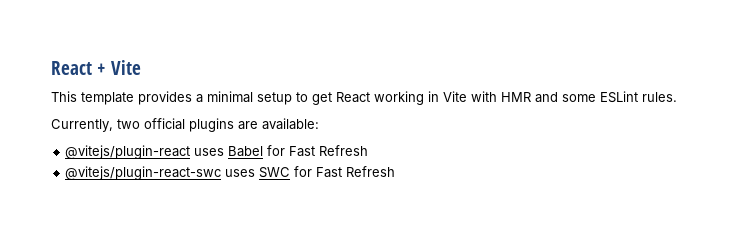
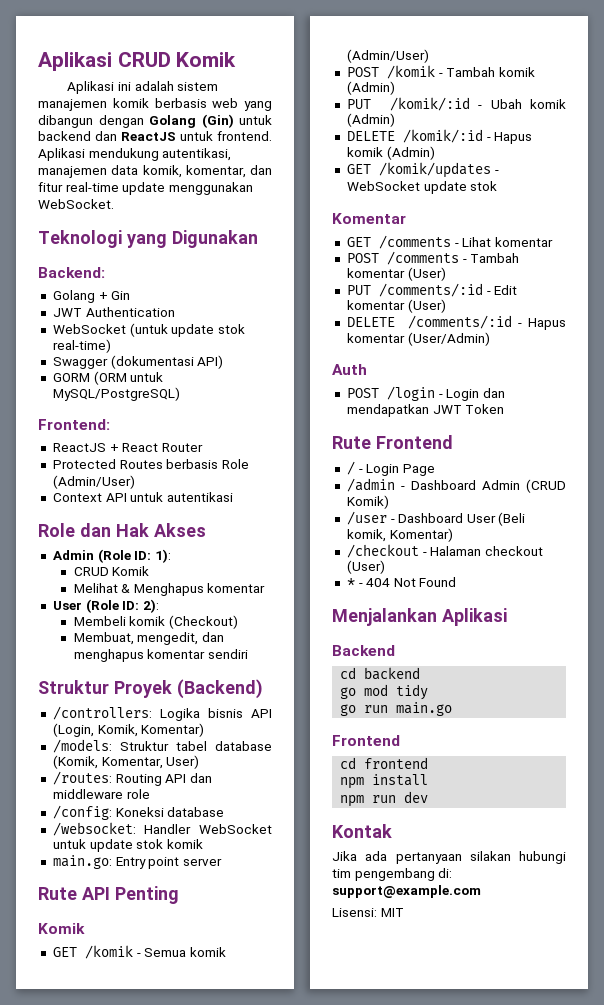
[51,60,142,75] [51,91,677,105] [51,118,319,132] [65,145,369,159] [65,166,396,180] React + Vite // This template provides a minimal setup to get React working in Vite with HMR and some ESLint rules. // Currently, two official plugins are available: // @vitejs/plugin-react uses Babel for Fast Refresh // @vitejs/plugin-react-swc uses SWC for Fast Refresh -> [38,52,237,71] [67,81,219,94] [38,98,272,111] [38,114,272,128] [38,131,272,141] [38,148,232,161] [38,165,272,178] [38,182,253,195] [38,199,114,209] [38,230,258,248] [38,267,105,278] [52,290,131,303] [52,307,175,317] [52,323,245,337] [52,339,111,353] [52,355,224,369] [52,371,164,385] [52,387,180,401] [38,419,110,430] [52,443,203,452] [52,459,249,469] [52,475,135,489] [52,492,233,502] [38,523,206,537] [52,549,171,563] [73,566,150,576] [73,583,266,596] [52,599,159,613] [73,615,238,629] [73,632,224,645] [73,649,248,662] [38,679,263,699] [52,706,272,721] [52,723,205,737] [52,739,272,753] [52,755,200,769] [52,771,212,786] [52,789,150,799] [52,805,225,820] [52,822,272,836] [52,839,203,852] [52,855,222,869] [38,886,179,904] [38,923,85,934] [52,945,226,959] [346,49,429,63] [346,65,535,79] [346,81,395,95] [346,97,566,111] [346,113,395,127] [346,129,533,144] [346,146,435,160] [346,162,499,178] [346,181,498,194] [332,213,406,224] [346,235,553,249] [346,251,520,265] [346,267,446,281] [346,283,518,297] [346,299,446,313] [346,315,566,330] [346,332,490,346] [332,364,367,375] [346,386,505,401] [346,404,505,417] [332,435,453,449] [346,461,435,476] [346,478,566,493] [346,495,389,509] [346,511,526,526] [346,528,453,542] [346,544,543,558] [346,560,385,574] [346,577,457,587] [332,608,507,626] [332,645,395,656] [340,667,421,680] [340,684,429,700] [340,702,453,716] [332,735,400,746] [340,757,429,769] [340,774,429,789] [340,791,429,807] [332,824,392,838] [332,851,566,864] [332,868,453,881] [332,885,481,898] [332,908,404,917] Aplikasi CRUD Komik // Aplikasi ini adalah sistem manajemen komik berbasis web yang dibangun dengan Golang (Gin) untuk backend dan ReactJS untuk frontend. Aplikasi mendukung autentikasi, manajemen data komik, komentar, dan fitur real-time update menggunakan WebSocket. // Teknologi yang Digunakan // Backend: // Golang + Gin // JWT Authentication // WebSocket (untuk update stok real-time) // Swagger (dokumentasi API) // GORM (ORM untuk MySQL/PostgreSQL) // Frontend: // ReactJS + React Router // Protected Routes berbasis Role (Admin/User) // Context API untuk autentikasi // Role dan Hak Akses // Admin (Role ID: 1): // CRUD Komik // Melihat & Menghapus komentar // User (Role ID: 2): // Membeli komik (Checkout) // Membuat, mengedit, dan menghapus komentar sendiri // Struktur Proyek (Backend) // /controllers: Logika bisnis API (Login, Komik, Komentar) // /models: Struktur tabel database (Komik, Komentar, User) // /routes: Routing API dan middleware role // /config: Koneksi database // /websocket: Handler WebSocket untuk update stok komik // main.go: Entry point server // Rute API Penting // Komik // GET /komik - Semua komik (Admin/User) // POST /komik - Tambah komik (Admin) // PUT /komik/:id - Ubah komik (Admin) // DELETE /komik/:id - Hapus komik (Admin) // GET /komik/updates - WebSocket update stok // Komentar // GET /comments - Lihat komentar // POST /comments - Tambah komentar (User) // PUT /comments/:id - Edit komentar (User) // DELETE /comments/:id - Hapus komentar (User/Admin) // Auth // POST /login - Login dan mendapatkan JWT Token // Rute Frontend // / - Login Page // /admin - Dashboard Admin (CRUD Komik) // /user - Dashboard User (Beli komik, Komentar) // /checkout - Halaman checkout (User) // * - 404 Not Found // Menjalankan Aplikasi // Backend // cd backend // go mod tidy // go run main.go // Frontend // cd frontend // npm install // npm run dev // Kontak // Jika ada pertanyaan silakan hubungi tim pengembang di: support@example.com // Lisensi: MIT

